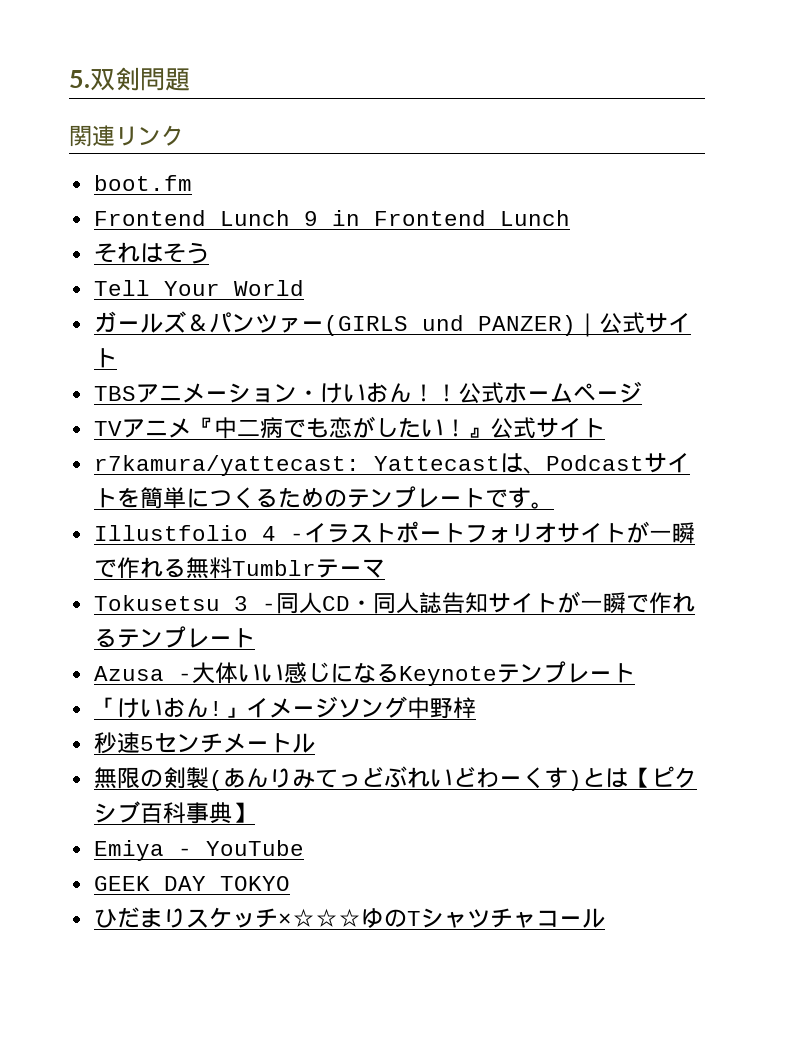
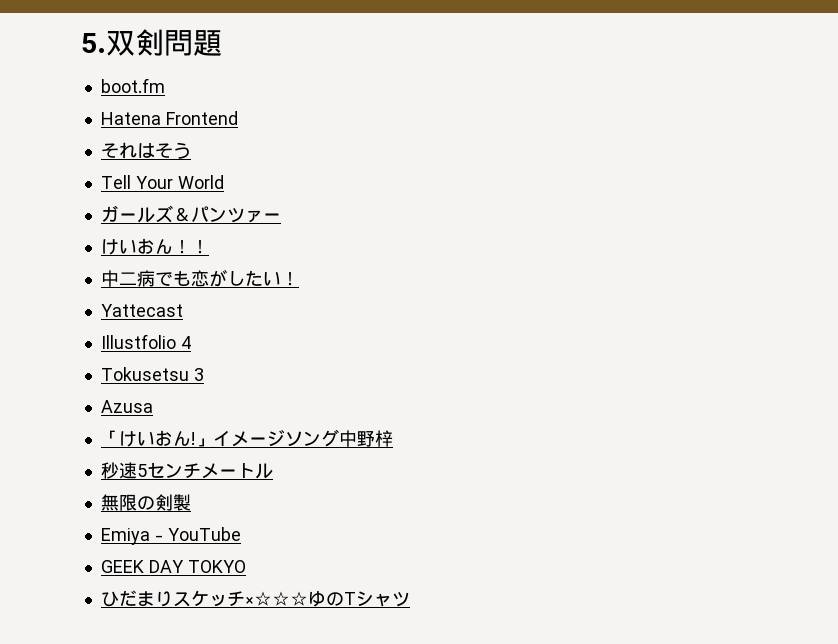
[69,125,184,147] // 関連リンク -> (222, 43) none
[93,210,570,226] Frontend Lunch 9 in Frontend Lunch -> [100,111,238,125] Hatena Frontend
[323,312,691,337] [93,348,117,368] [93,381,642,404] [93,417,214,438] (GIRLS und PANZER)｜公式サイト // TBSアニメーション・けいおん！！公式ホームページ // TVアニメ『 -> [100,238,209,255] // けいおん！！ //
[466,417,605,439] [93,453,690,476] [93,486,554,509] [93,521,695,544] [93,557,385,579] [93,591,695,614] [93,626,255,648] [93,661,635,686] 』公式サイト // r7kamura/yattecast: Yattecastは、Podcastサイトを簡単につくるためのテンプレートです。 // Illustfolio 4 -イラストポートフォリオサイトが一瞬で作れる無料Tumblrテーマ // Tokusetsu 3 -同人CD・同人誌告知サイトが一瞬で作れるテンプレート // Azusa -大体いい感じになるKeynoteテンプレート -> [100,304,183,317] [100,334,191,349] [100,367,204,381] [100,400,153,413] // Yattecast // Illustfolio 4 // Tokusetsu 3 // Azusa
[208,766,697,791] [93,801,255,824] (あんりみてっどぶれいどわーくす)とは【ピクシブ百科事典】 -> (191, 502) none
[489,908,605,928] チャコール -> (410, 599) none

